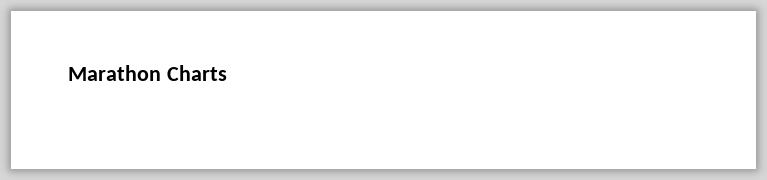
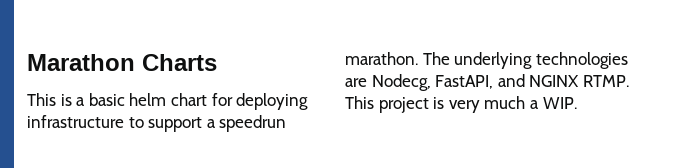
(227, 73) none -> [27,93,309,110] [27,115,287,132] [345,52,628,69] [345,74,629,91] [345,96,577,113] // This is a basic helm chart for deploying infrastructure to support a speedrun marathon. The underlying technologies are Nodecg, FastAPI, and NGINX RTMP. This project is very much a WIP.

